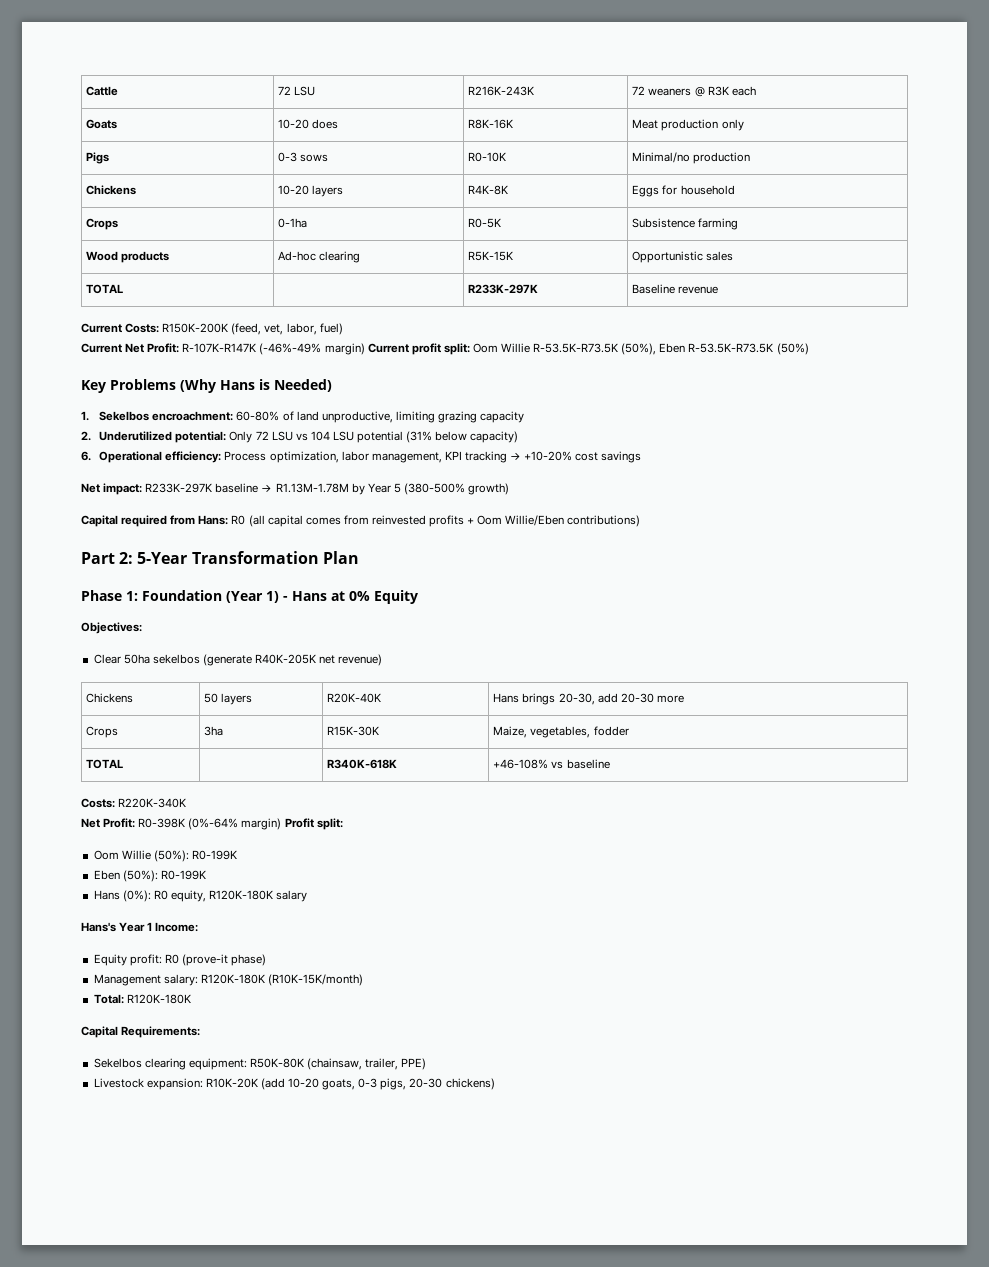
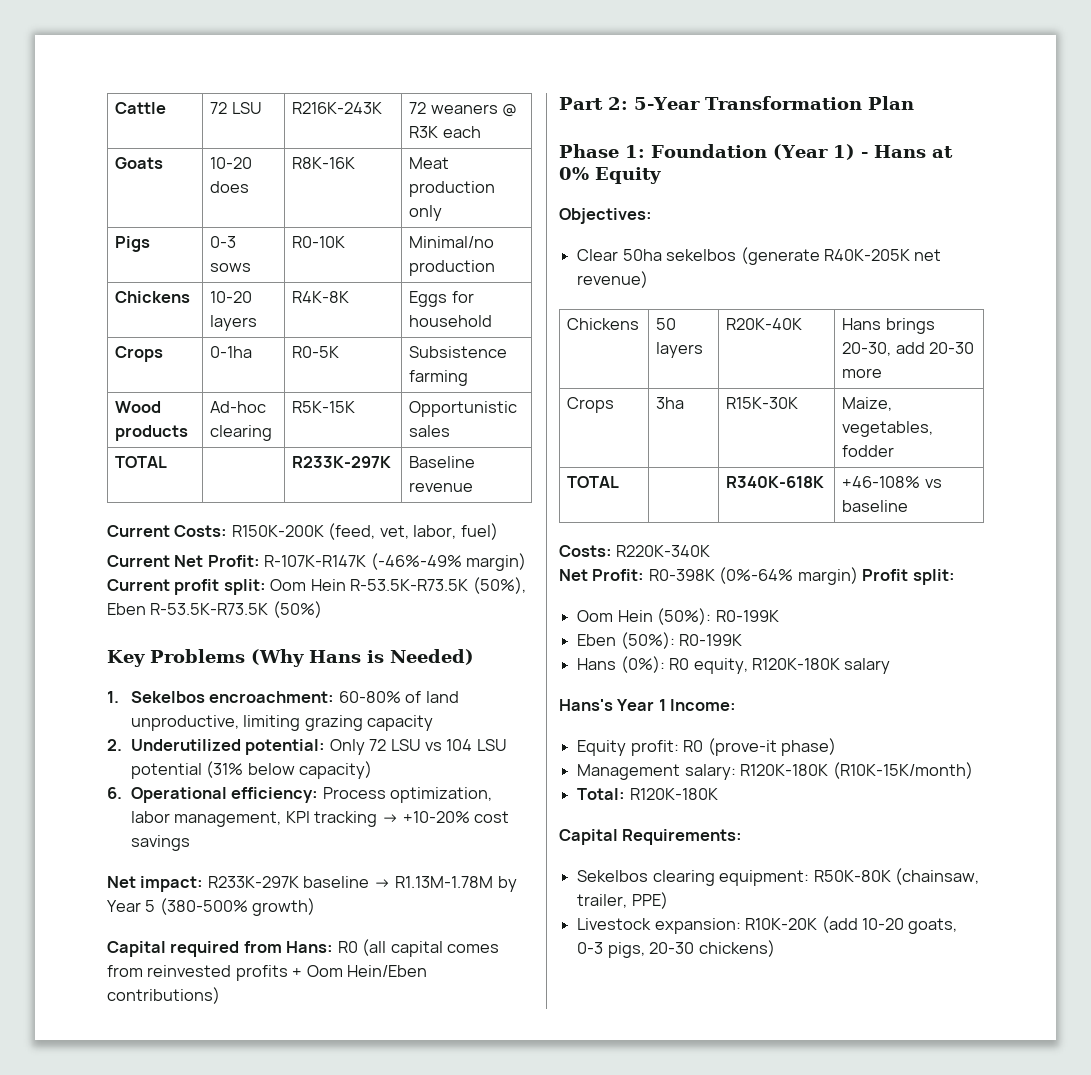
[501,343,531,353] Willie -> [310,579,346,591] Hein
[505,515,565,526] Willie/Eben -> [347,965,428,977] Hein/Eben
[121,850,151,860] Willie -> [617,610,653,622] Hein

